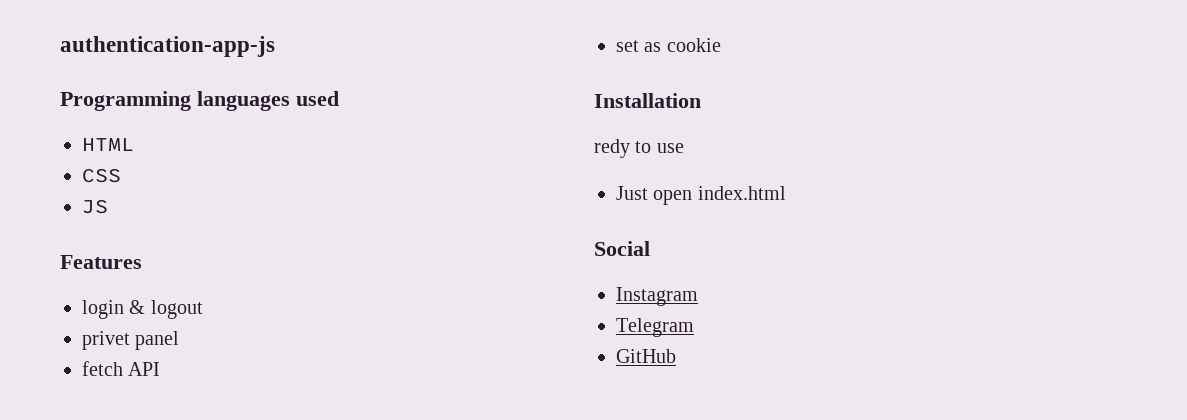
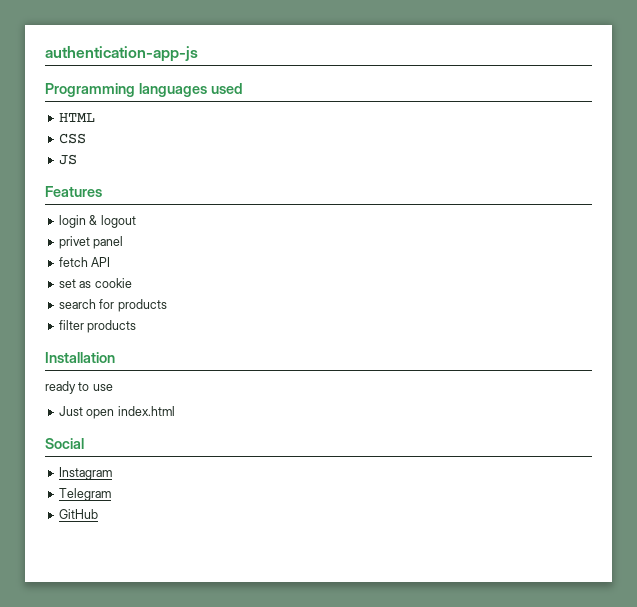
(721, 45) none -> [58,299,167,312] [58,320,137,333] // search for products // filter products
[594,139,630,158] redy -> [45,381,76,394] ready

